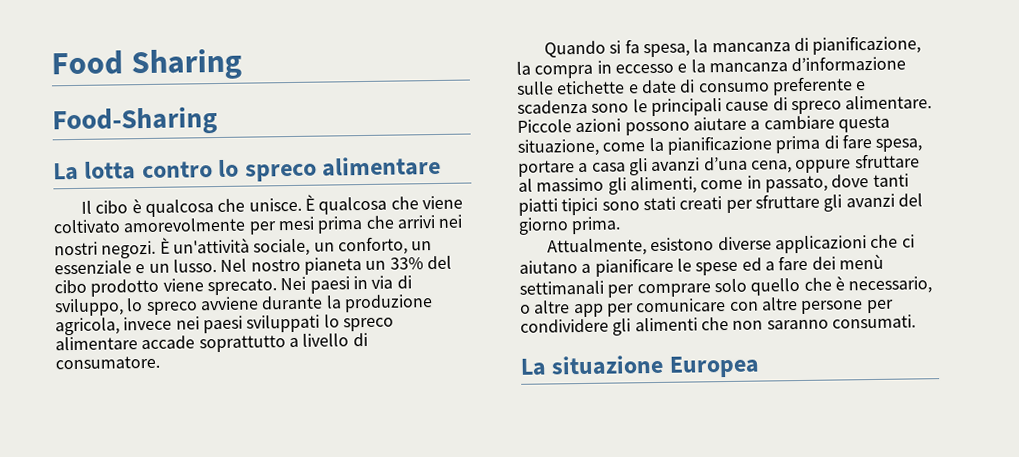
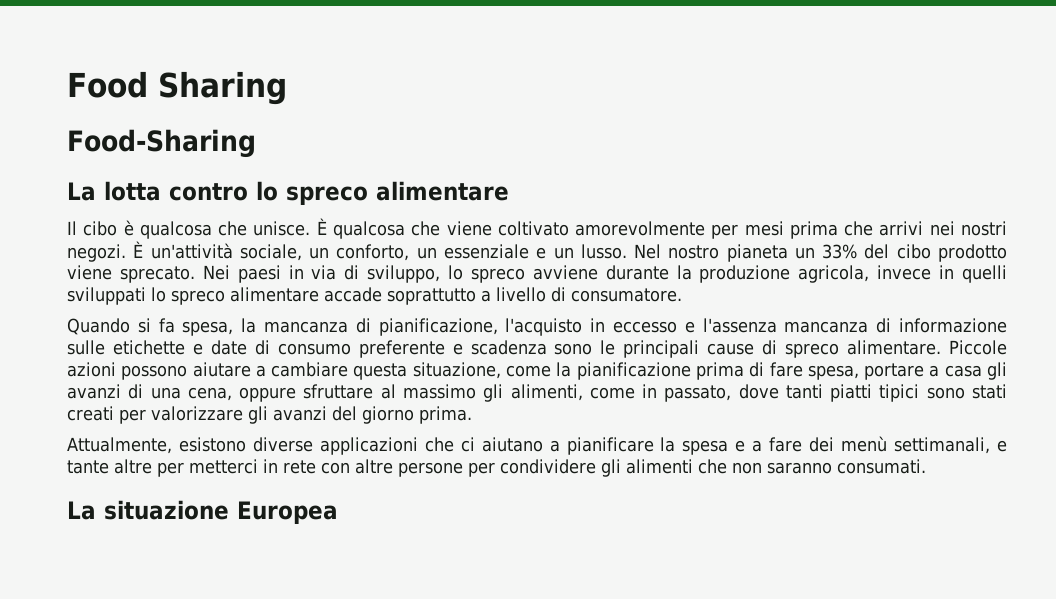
[175,315,243,334] nei paesi -> [939,265,1007,283] in quelli
[516,61,594,79] la compra -> [505,318,583,336] l'acquisto
[690,55,907,73] la mancanza d’informazione -> [702,318,1007,333] l'assenza mancanza di informazione
[703,156,748,171] d’una -> [128,384,181,399] di una
[754,193,820,209] sfruttare -> [151,406,243,421] valorizzare
[676,257,762,276] le spese ed -> [660,437,746,455] la spesa e
[519,275,933,298] [520,298,727,318] settimanali per comprare solo quello che è necessario, o altre app per comunicare -> [894,437,1008,454] [67,459,316,477] settimanali, e tante altre per metterci in rete

